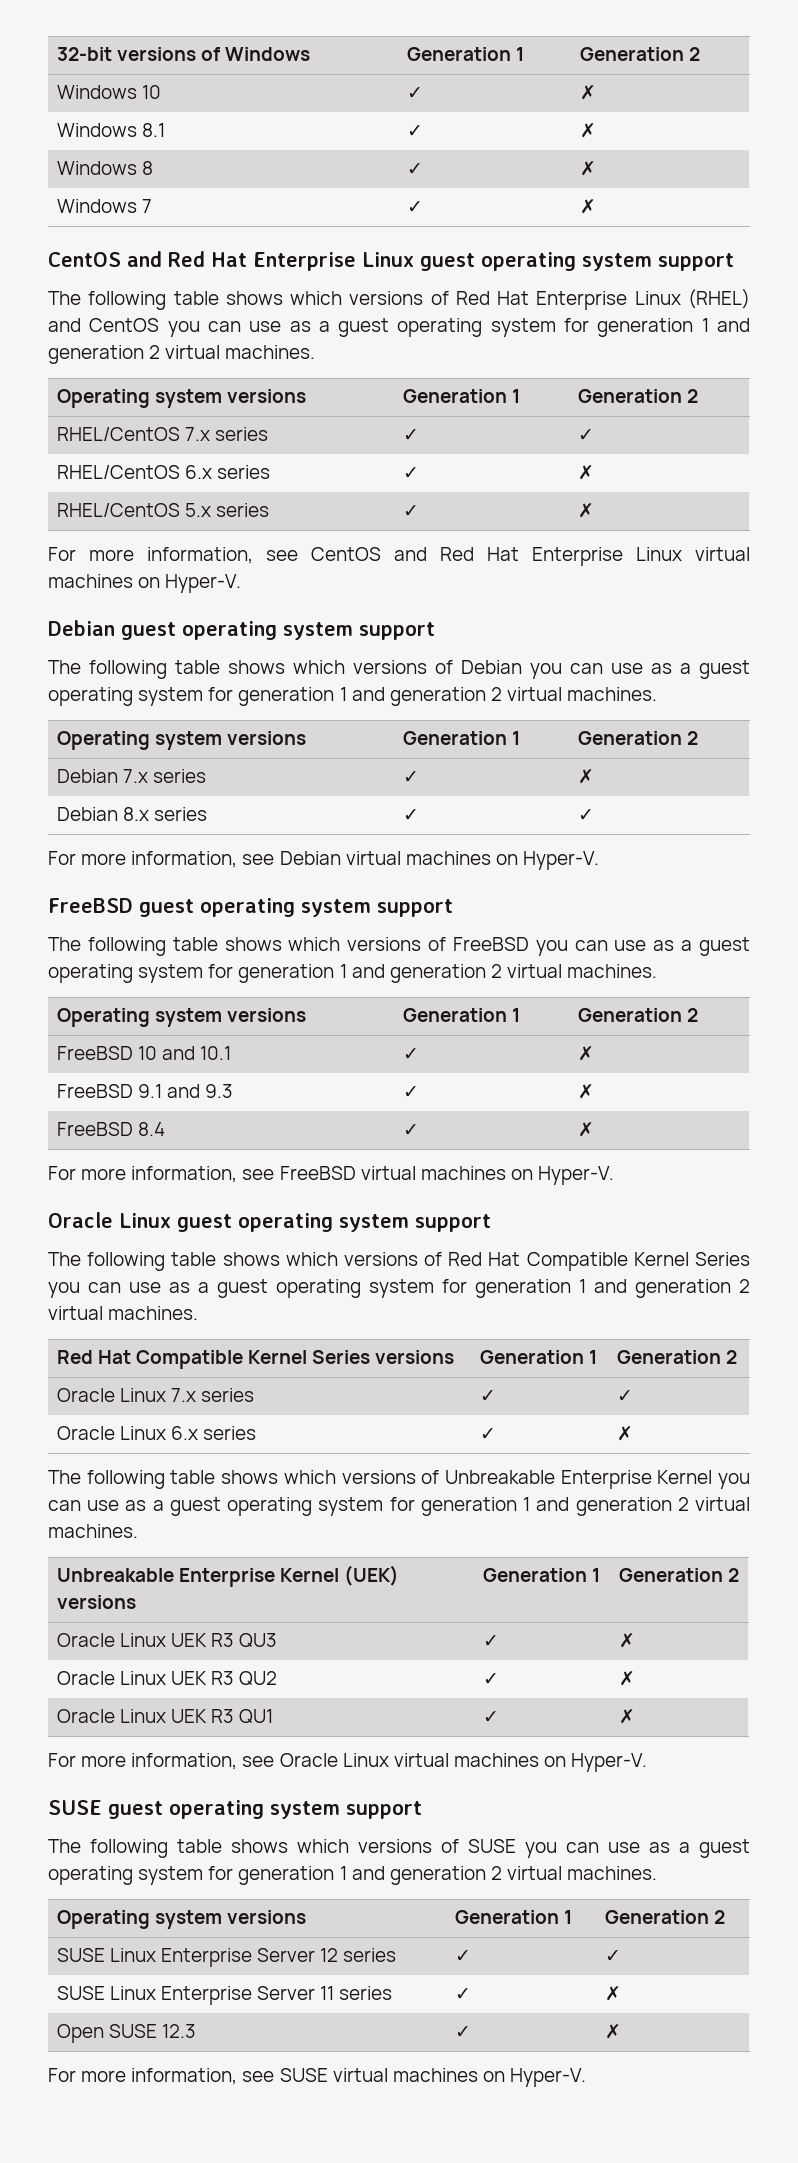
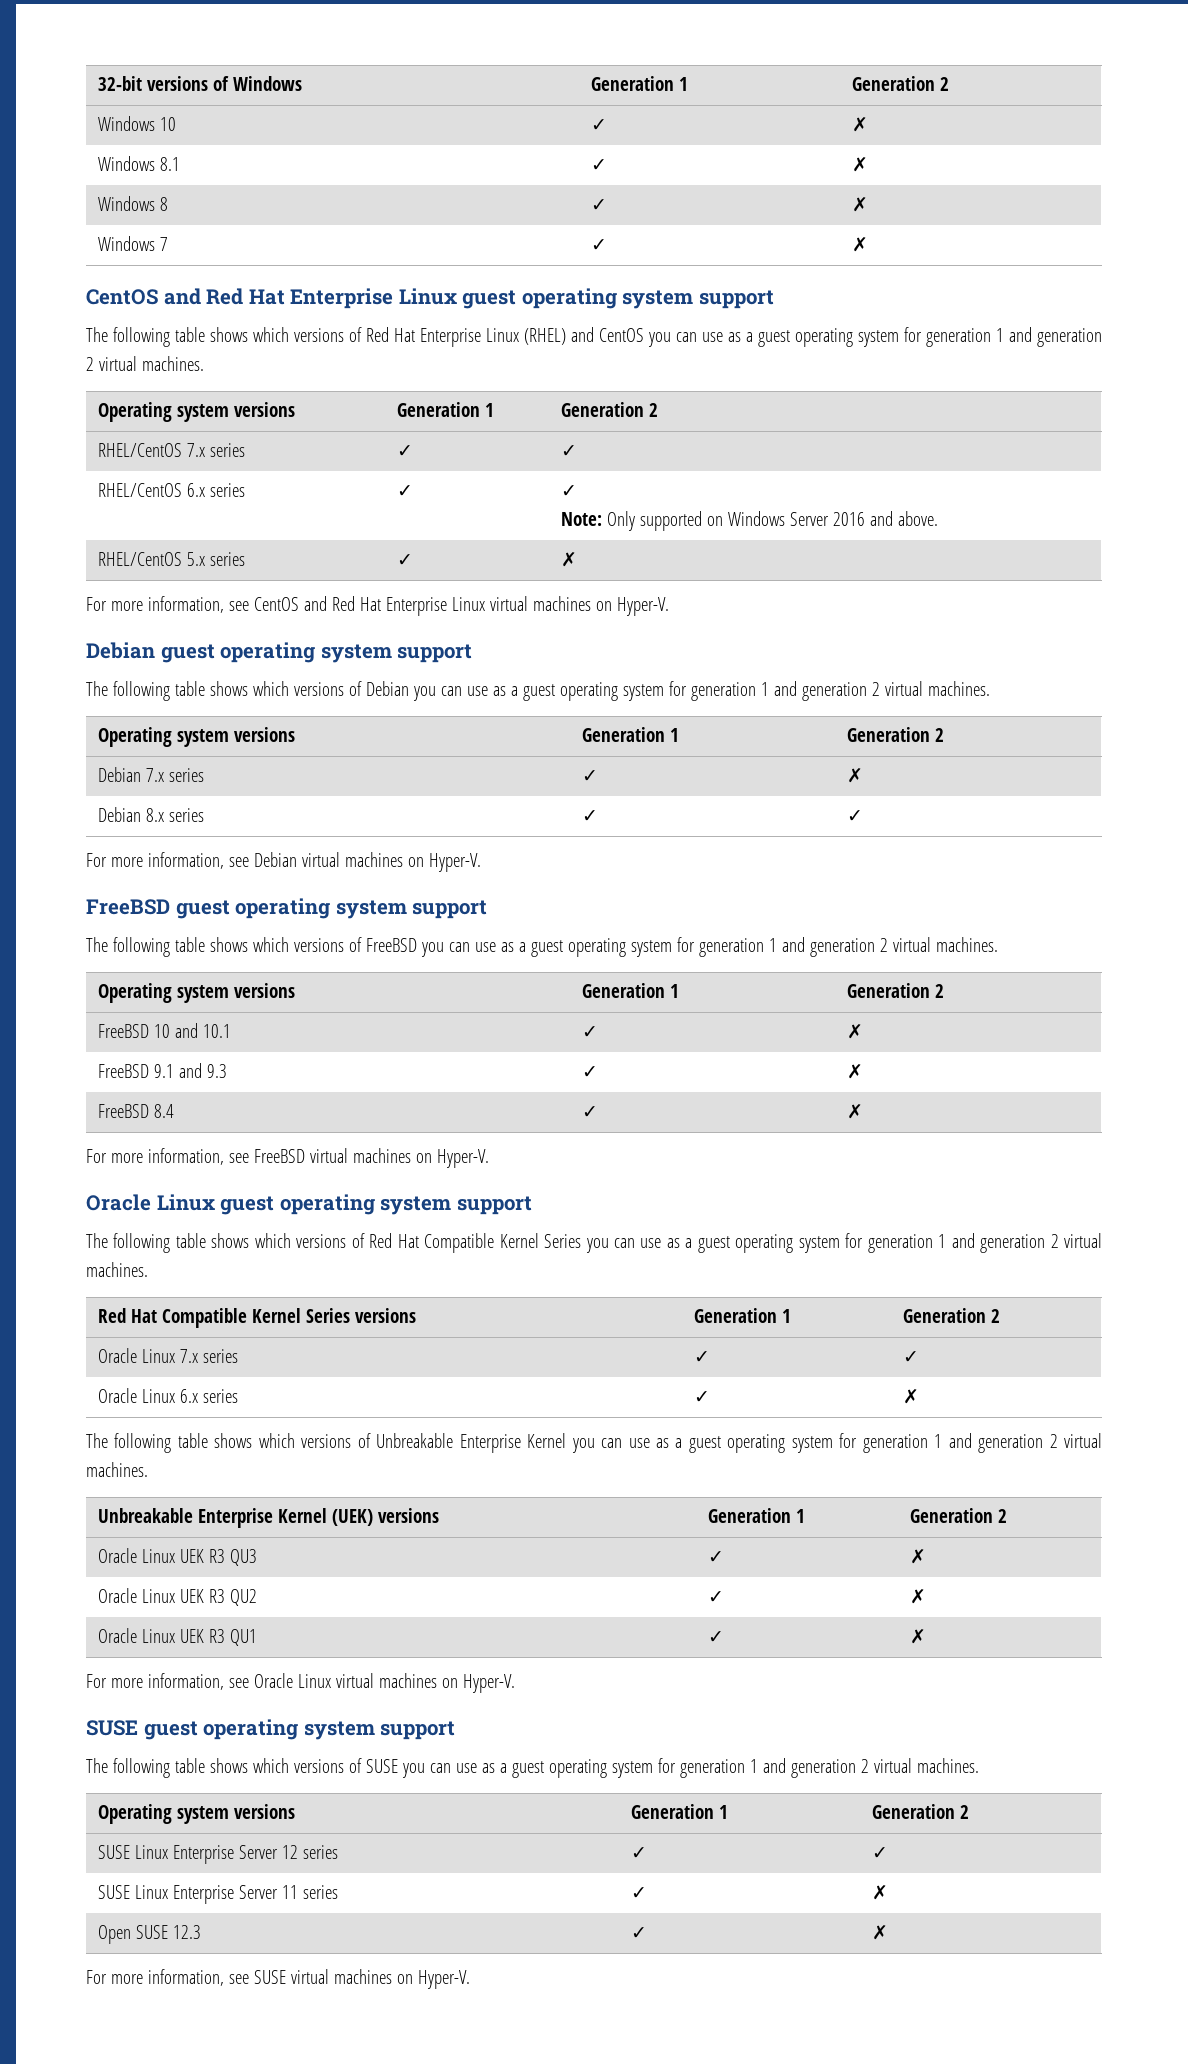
[577,465,594,480] ✗ -> [560,485,577,497] [560,511,938,531] ✓ // Note: Only supported on Windows Server 2016 and above.

